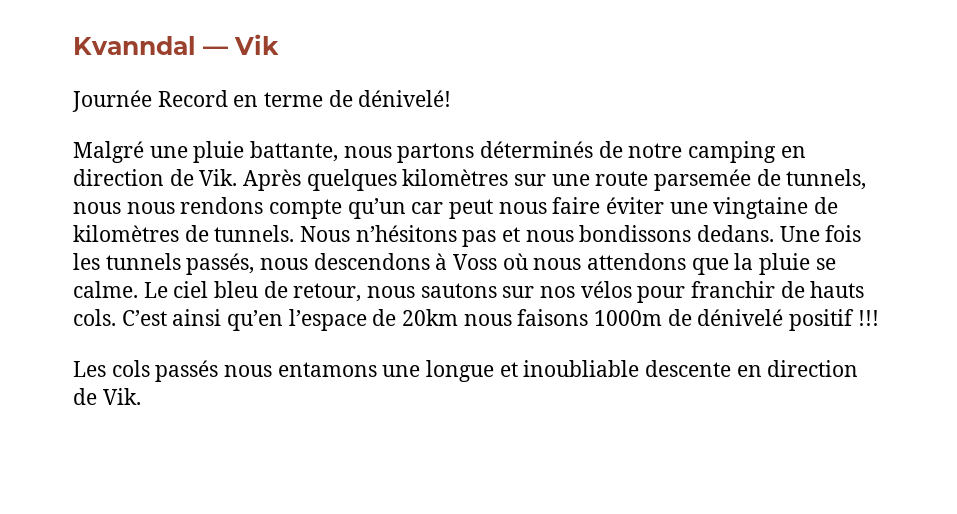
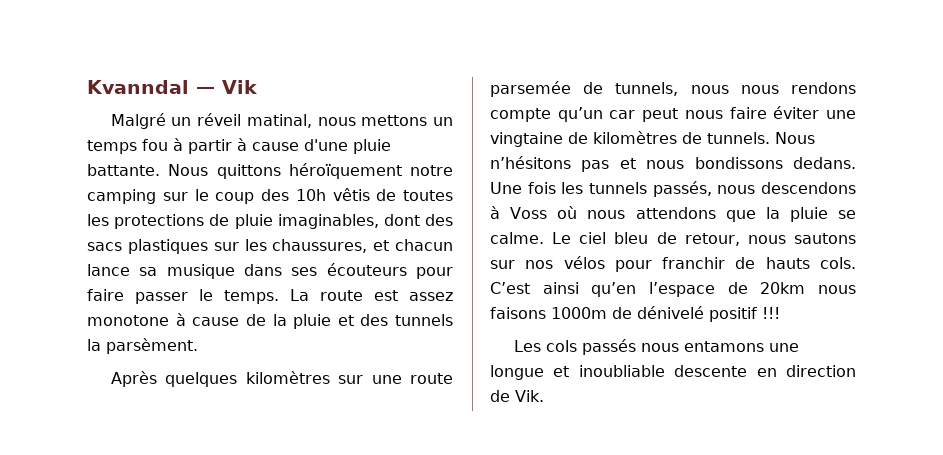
[72,90,452,112] [73,141,806,163] [73,169,238,186] Journée Record en terme de dénivelé! // Malgré une pluie battante, nous partons déterminés de notre camping en direction de Vik. -> [110,113,453,129] [87,138,391,154] [87,163,453,179] [87,188,453,204] [87,214,453,229] [87,239,453,254] [87,263,453,279] [87,289,453,304] [87,313,453,329] [87,338,198,354] Malgré un réveil matinal, nous mettons un temps fou à partir à cause d'une pluie battante. Nous quittons héroïquement notre camping sur le coup des 10h vêtis de toutes les protections de pluie imaginables, dont des sacs plastiques sur les chaussures, et chacun lance sa musique dans ses écouteurs pour faire passer le temps. La route est assez monotone à cause de la pluie et des tunnels la parsèment. //

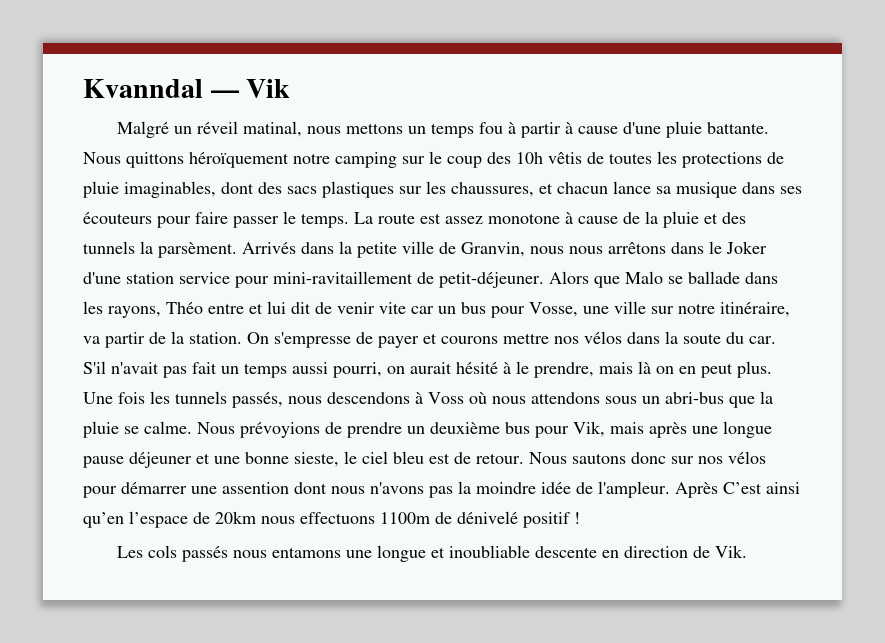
[110,371,453,387] [490,81,856,97] [490,106,856,122] [490,131,815,147] [490,156,856,172] // Après quelques kilomètres sur une route parsemée de tunnels, nous nous rendons compte qu’un car peut nous faire éviter une vingtaine de kilomètres de tunnels. Nous n’hésitons pas et nous bondissons dedans. -> [242,241,767,258] [83,271,778,288] [83,301,790,318] [83,331,776,348] [83,361,772,378] Arrivés dans la petite ville de Granvin, nous nous arrêtons dans le Joker d'une station service pour mini-ravitaillement de petit-déjeuner. Alors que Malo se ballade dans les rayons, Théo entre et lui dit de venir vite car un bus pour Vosse, une ville sur notre itinéraire, va partir de la station. On s'empresse de payer et courons mettre nos vélos dans la soute du car. S'il n'avait pas fait un temps aussi pourri, on aurait hésité à le prendre, mais là on en peut plus.
(716, 213) none -> [605,392,724,404] sous un abri-bus
[552,232,856,246] [490,256,856,272] Le ciel bleu de retour, nous sautons sur nos vélos pour franchir de hauts cols. -> [197,421,772,438] [83,451,766,468] [83,481,718,498] Nous prévoyions de prendre un deuxième bus pour Vik, mais après une longue pause déjeuner et une bonne sieste, le ciel bleu est de retour. Nous sautons donc sur nos vélos pour démarrer une assention dont nous n'avons pas la moindre idée de l'ampleur. Après
[490,307,607,319] faisons 1000m -> [300,512,430,524] effectuons 1100m
[762,307,780,319] !!! -> [574,512,580,524] !

